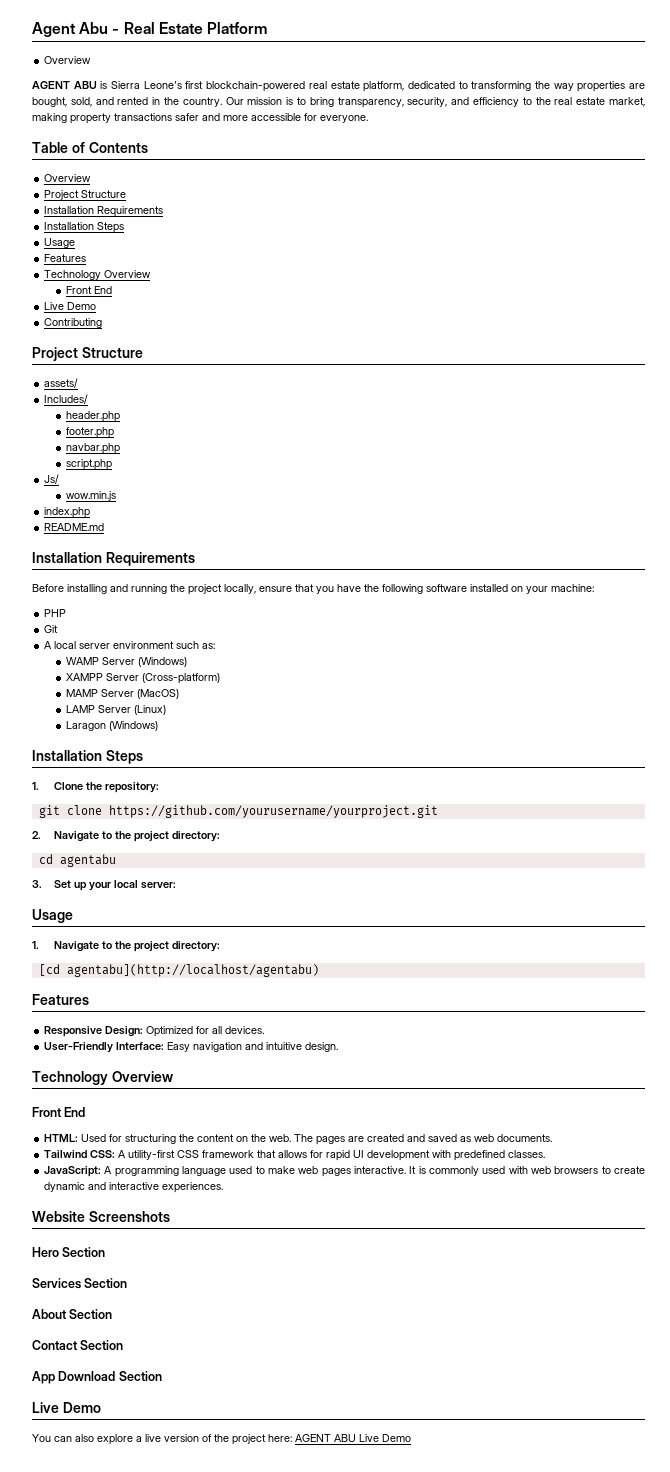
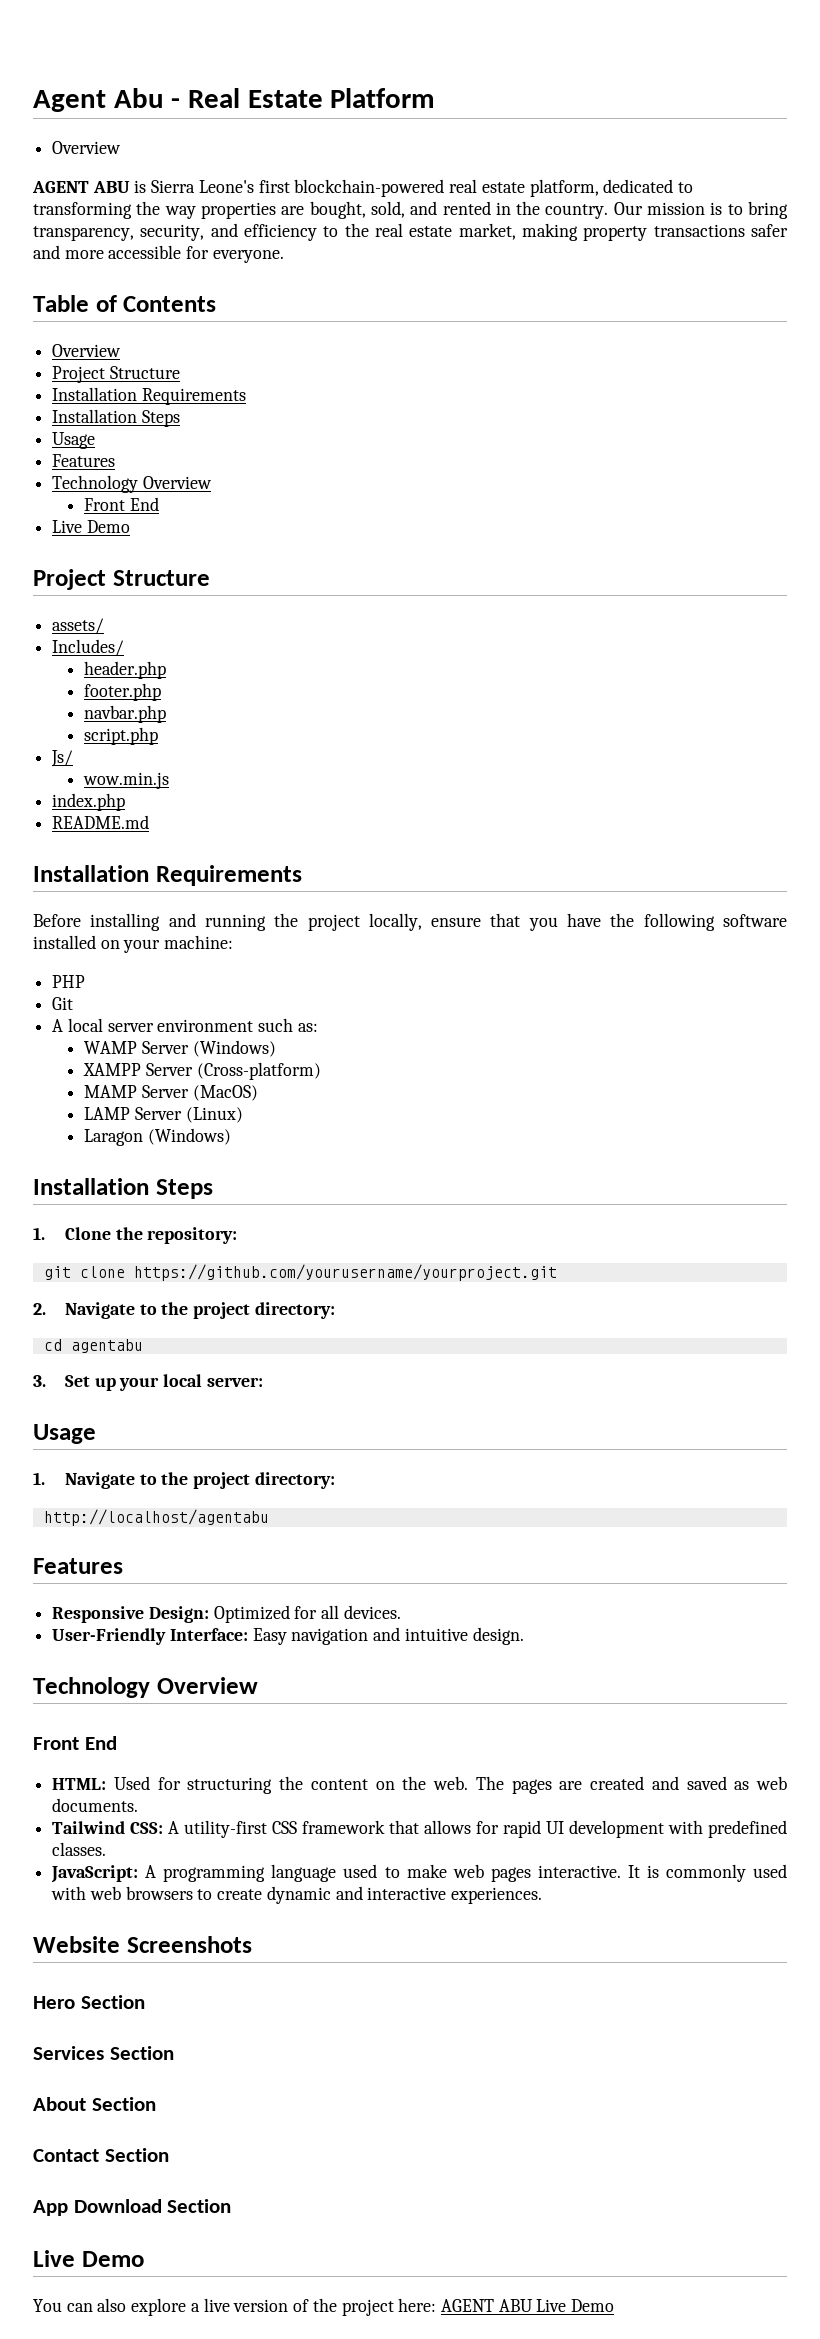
[44,318,103,328] // Contributing -> (130, 526) none
[38,964,319,977] [cd agentabu](http://localhost/agentabu) -> [43,1509,269,1526] http://localhost/agentabu

